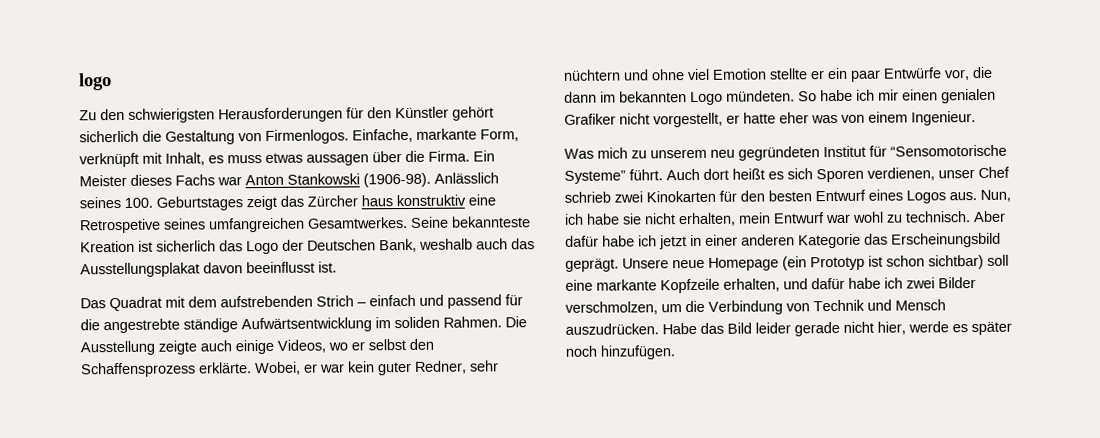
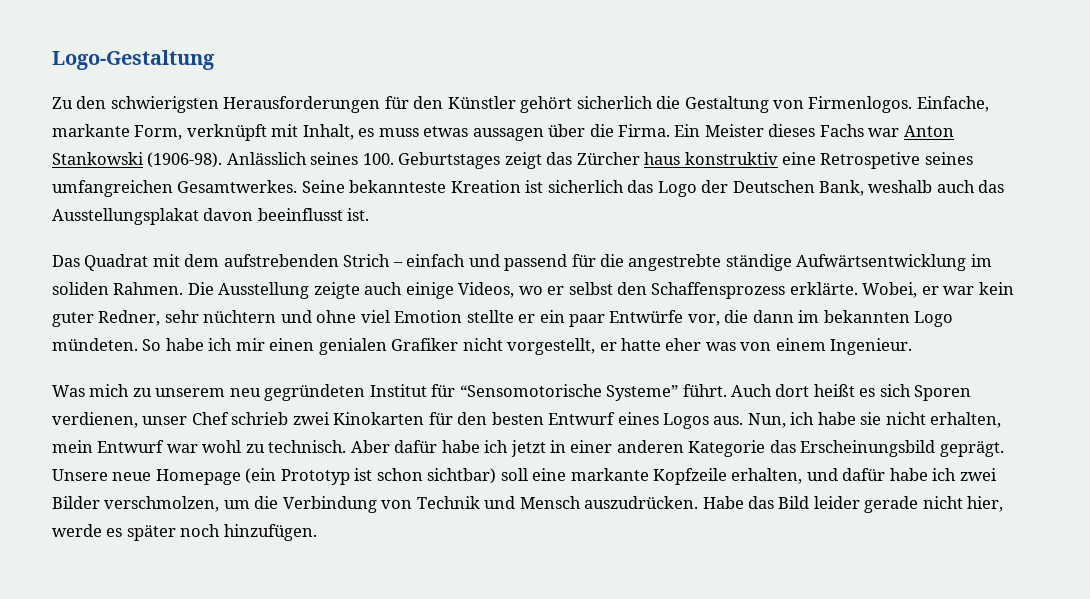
[78,73,112,91] logo -> [52,50,215,70] Logo-Gestaltung

